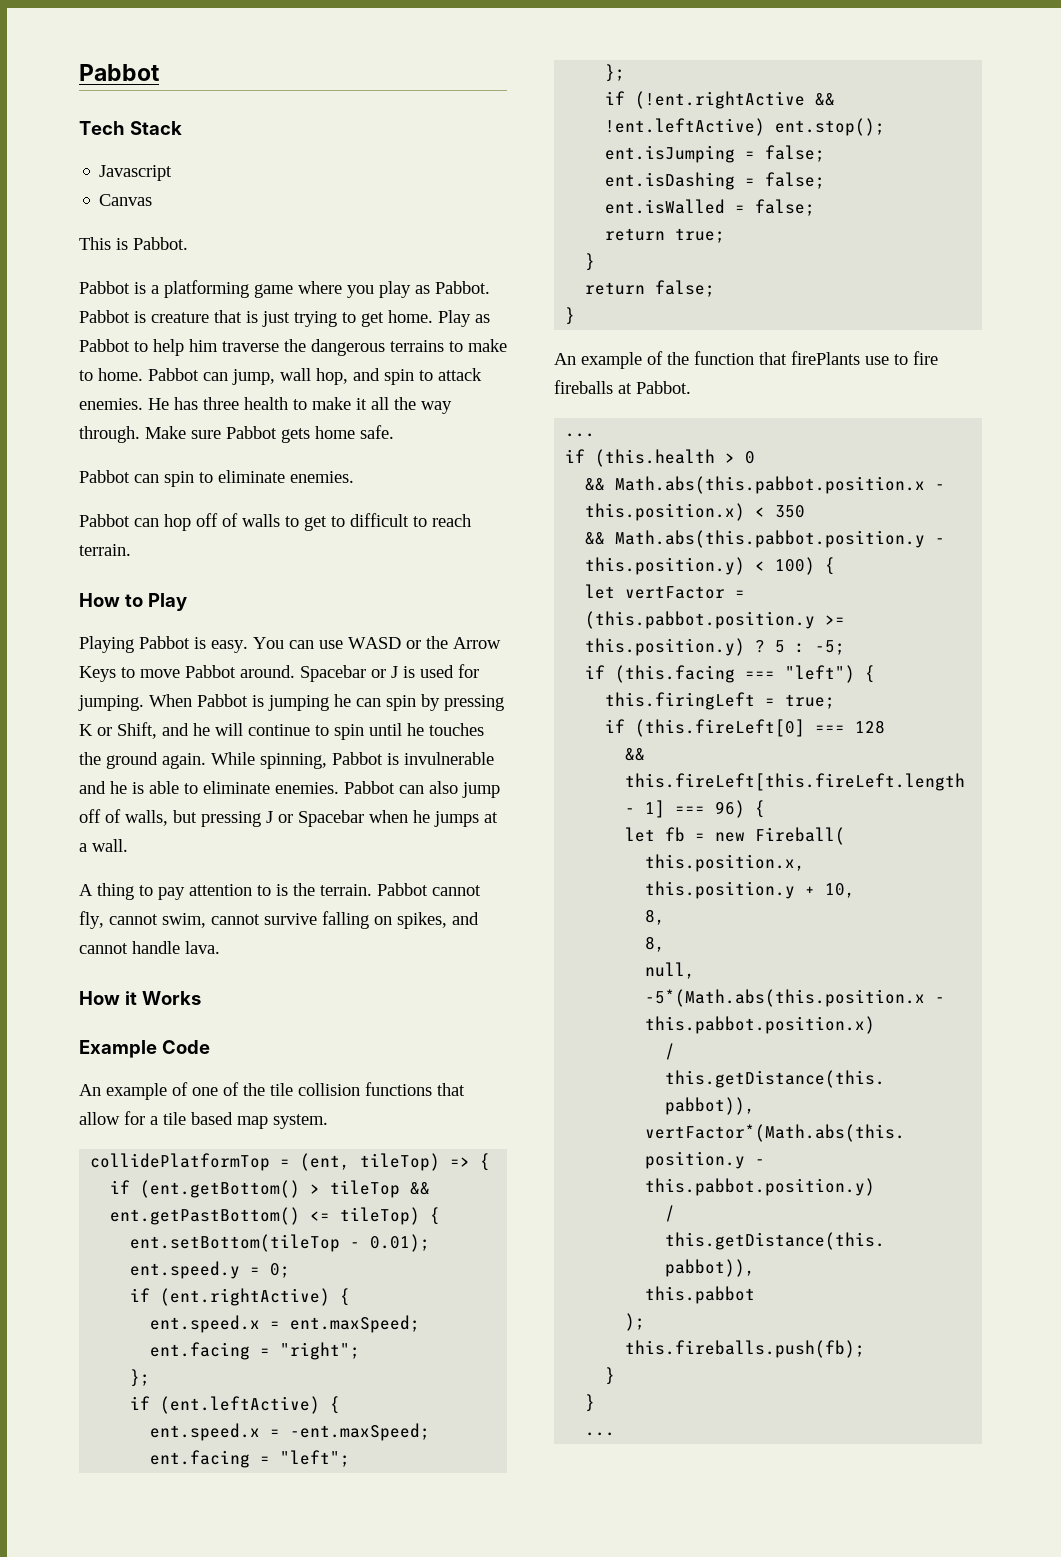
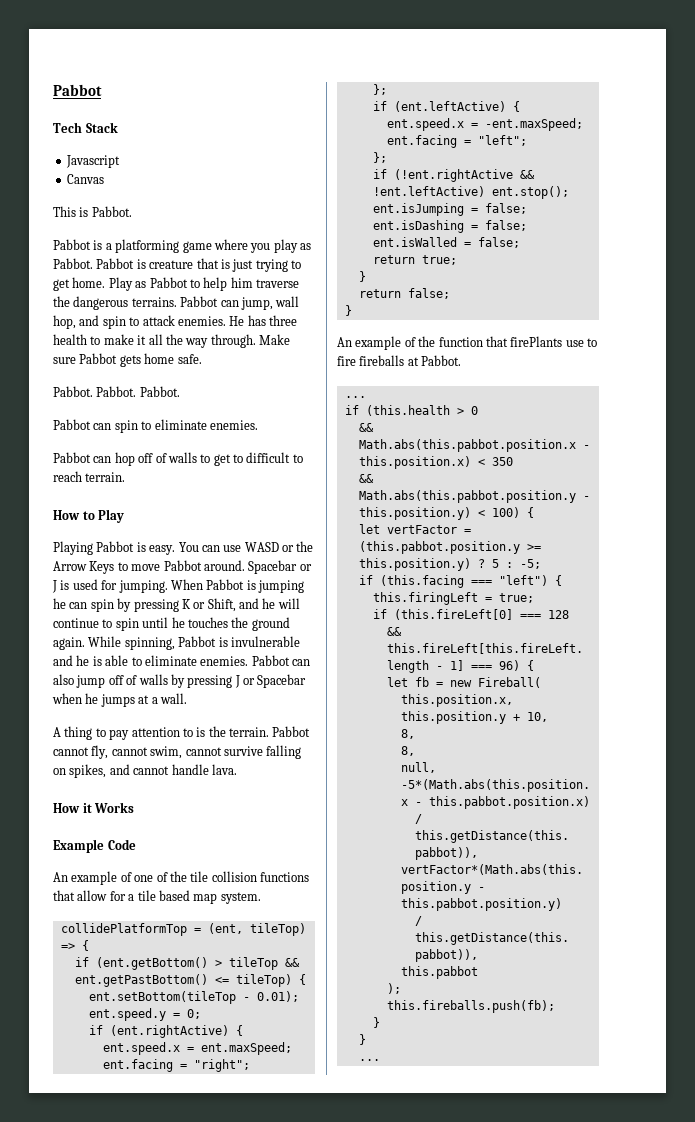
[390,339,507,352] [79,368,143,381] terrains to make to home. -> [131,297,177,307] terrains.
(394, 432) none -> [53,386,180,397] // Pabbot. Pabbot. Pabbot.
[125,810,197,826] walls, but -> [138,674,185,688] walls by

